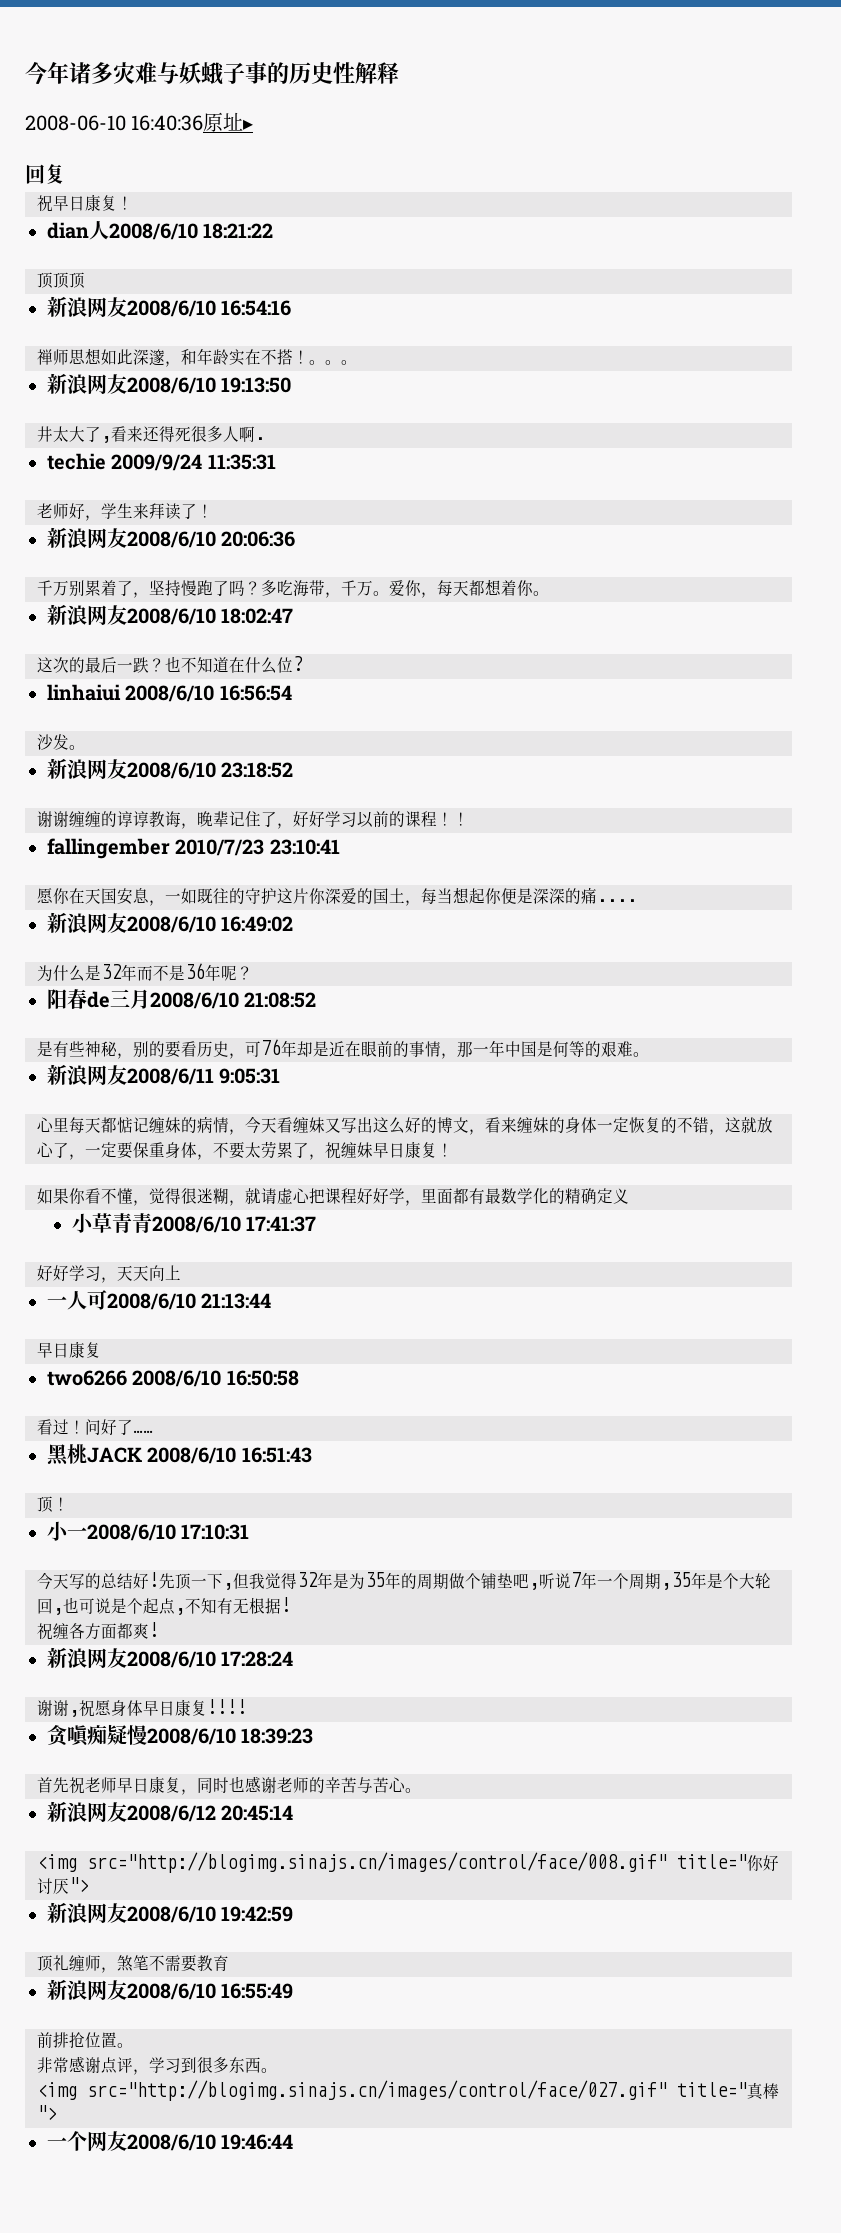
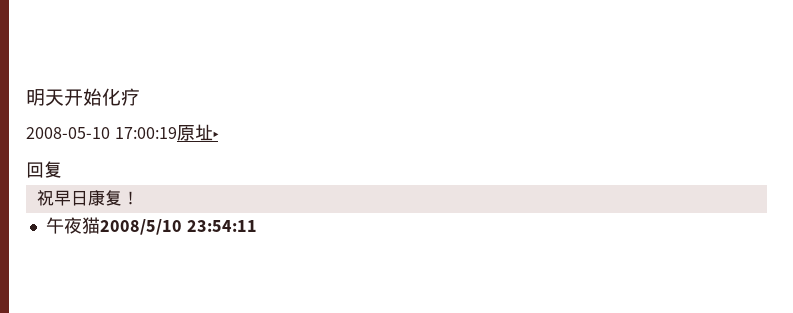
[25,61,399,85] [25,115,204,131] 今年诸多灾难与妖蛾子事的历史性解释 // 2008-06-10 16:40:36 -> [26,88,140,106] [26,127,177,139] 明天开始化疗 // 2008-05-10 17:00:19
[47,221,274,240] [37,272,85,289] [47,296,292,317] [37,348,357,367] [47,373,292,394] [37,426,265,443] [47,453,276,471] [37,503,213,521] [47,527,296,548] [37,579,549,598] [47,604,294,625] [37,656,303,674] [47,684,292,702] [37,734,85,750] [47,758,294,779] [37,811,469,829] [47,838,340,859] [37,887,637,906] [47,912,294,933] [37,963,253,982] [47,989,317,1009] [37,1039,649,1059] [47,1064,281,1085] [37,1116,773,1135] [37,1141,453,1160] [37,1188,629,1206] [71,1213,317,1233] [37,1265,181,1283] [47,1290,272,1310] [37,1341,101,1358] [47,1370,299,1387] [37,1419,153,1435] [47,1444,312,1466] [37,1496,69,1513] [47,1521,250,1541] [37,1572,771,1590] [37,1597,291,1615] [37,1622,159,1640] [47,1647,294,1668] [37,1699,247,1717] [47,1724,314,1746] [37,1776,421,1795] [47,1801,294,1822] [37,1852,779,1873] [37,1877,89,1894] [47,1902,294,1923] [37,1955,229,1973] [47,1979,294,2000] [37,2032,133,2048] [37,2056,277,2075] [37,2080,779,2101] [37,2105,57,2120] [47,2131,294,2151] dian人2008/6/10 18:21:22 // 顶顶顶 // 新浪网友2008/6/10 16:54:16 // 禅师思想如此深邃，和年龄实在不搭！。。。 // 新浪网友2008/6/10 19:13:50 // 井太大了,看来还得死很多人啊. // techie 2009/9/24 11:35:31 // 老师好，学生来拜读了！ // 新浪网友2008/6/10 20:06:36 // 千万别累着了，坚持慢跑了吗？多吃海带，千万。爱你，每天都想着你。 // 新浪网友2008/6/10 18:02:47 // 这次的最后一跌？也不知道在什么位? // linhaiui 2008/6/10 16:56:54 // 沙发。 // 新浪网友2008/6/10 23:18:52 // 谢谢缠缠的谆谆教诲，晚辈记住了，好好学习以前的课程！！ // fallingember 2010/7/23 23:10:41 // 愿你在天国安息，一如既往的守护这片你深爱的国土，每当想起你便是深深的痛.... // 新浪网友2008/6/10 16:49:02 // 为什么是32年而不是36年呢？ // 阳春de三月2008/6/10 21:08:52 // 是有些神秘，别的要看历史，可76年却是近在眼前的事情，那一年中国是何等的艰难。 // 新浪网友2008/6/11 9:05:31 // 心里每天都惦记缠妹的病情，今天看缠妹又写出这么好的博文，看来缠妹的身体一定恢复的不错，这就放心了，一定要保重身体，不要太劳累了，祝缠妹早日康复！ // 如果你看不懂，觉得很迷糊，就请虚心把课程好好学，里面都有最数学化的精确定义 // 小草青青2008/6/10 17:41:37 // 好好学习，天天向上 // 一人可2008/6/10 21:13:44 // 早日康复 // two6266 2008/6/10 16:50:58 // 看过！问好了…… // 黑桃JACK 2008/6/10 16:51:43 // 顶！ // 小一2008/6/10 17:10:31 // 今天写的总结好!先顶一下,但我觉得32年是为35年的周期做个铺垫吧,听说7年一个周期,35年是个大轮回,也可说是个起点,不知有无根据! // 祝缠各方面都爽! // 新浪网友2008/6/10 17:28:24 // 谢谢,祝愿身体早日康复!!!! // 贪嗔痴疑慢2008/6/10 18:39:23 // 首先祝老师早日康复，同时也感谢老师的辛苦与苦心。 // 新浪网友2008/6/12 20:45:14 // <img src="http://blogimg.sinajs.cn/images/control/face/008.gif" title="你好讨厌"> // 新浪网友2008/6/10 19:42:59 // 顶礼缠师，煞笔不需要教育 // 新浪网友2008/6/10 16:55:49 // 前排抢位置。 // 非常感谢点评，学习到很多东西。 // <img src="http://blogimg.sinajs.cn/images/control/face/027.gif" title="真棒"> // 一个网友2008/6/10 19:46:44 -> [45,217,257,235] 午夜猫2008/5/10 23:54:11

